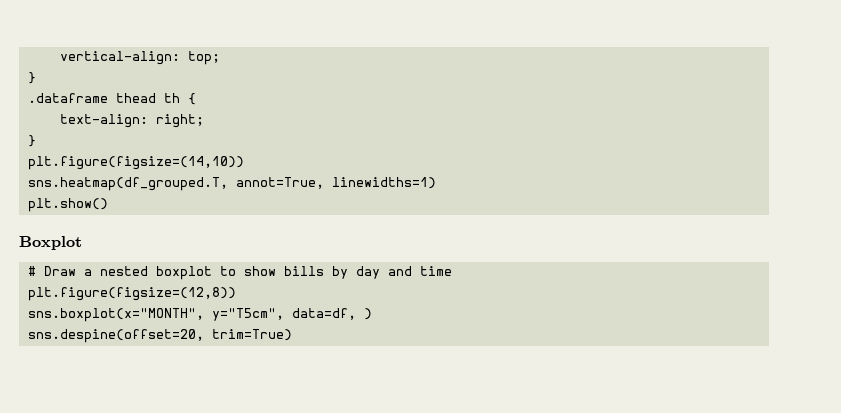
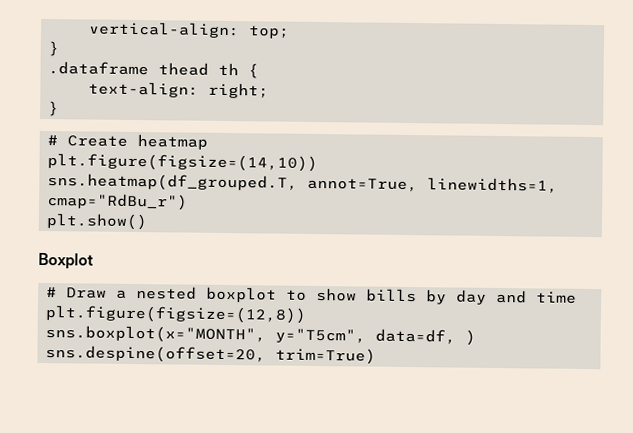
(36, 141) none -> [47,134,209,150] // # Create heatmap
[331,177,436,189] linewidths=1) -> [427,177,559,194] [47,193,189,211] linewidths=1, cmap="RdBu_r")

